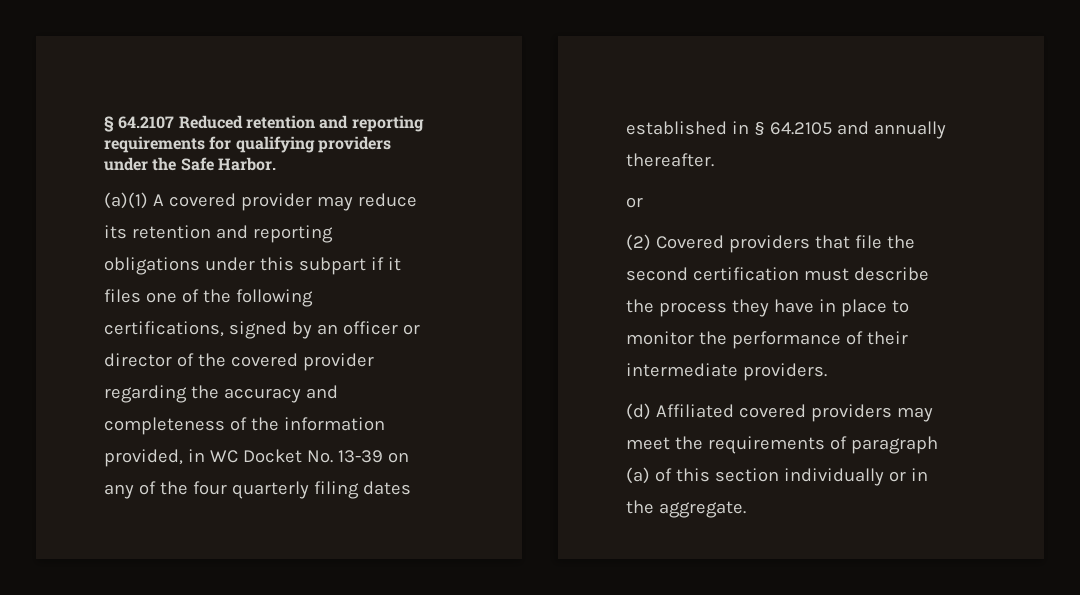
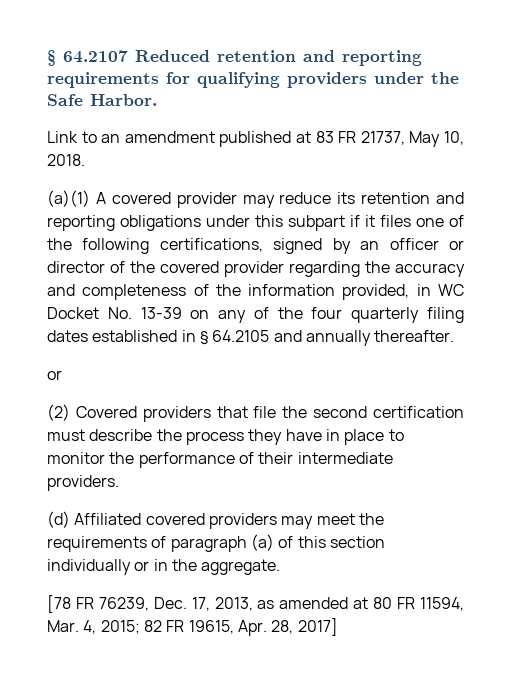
(276, 164) none -> [47,131,465,147] [47,154,85,166] // Link to an amendment published at 83 FR 21737, May 10, 2018.
(746, 509) none -> [47,595,465,613] [47,618,338,636] // [78 FR 76239, Dec. 17, 2013, as amended at 80 FR 11594, Mar. 4, 2015; 82 FR 19615, Apr. 28, 2017]

